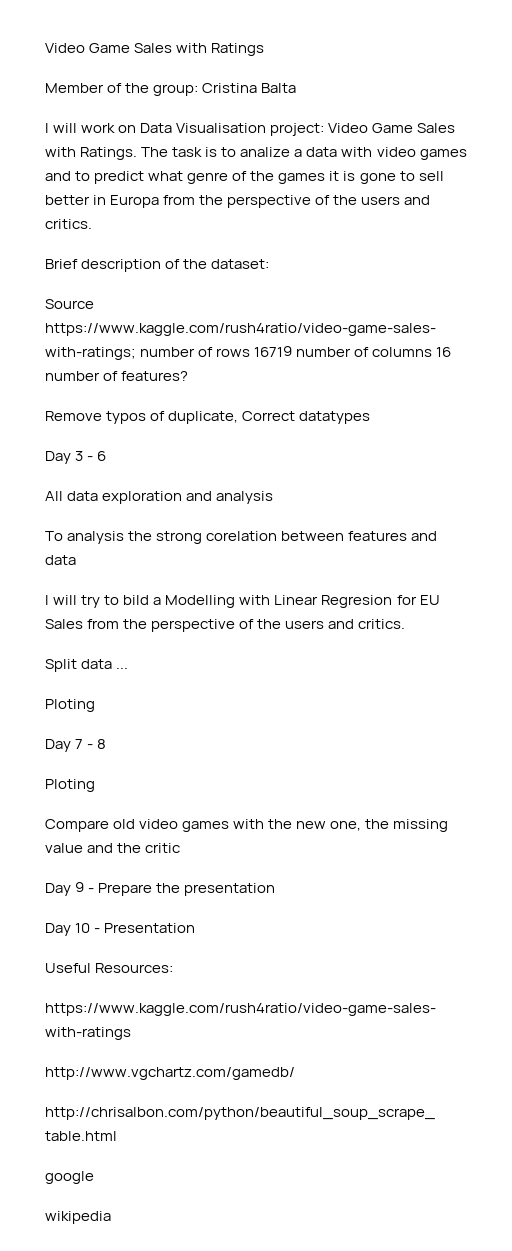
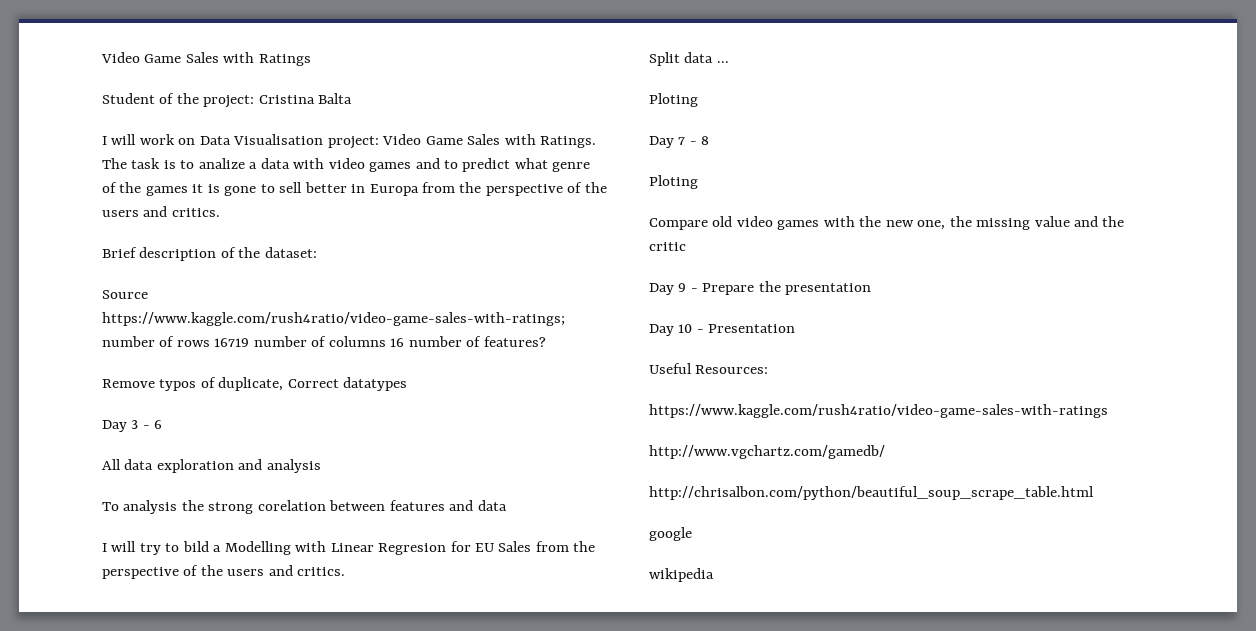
[45,83,199,96] Member of the group: -> [102,93,255,108] Student of the project:

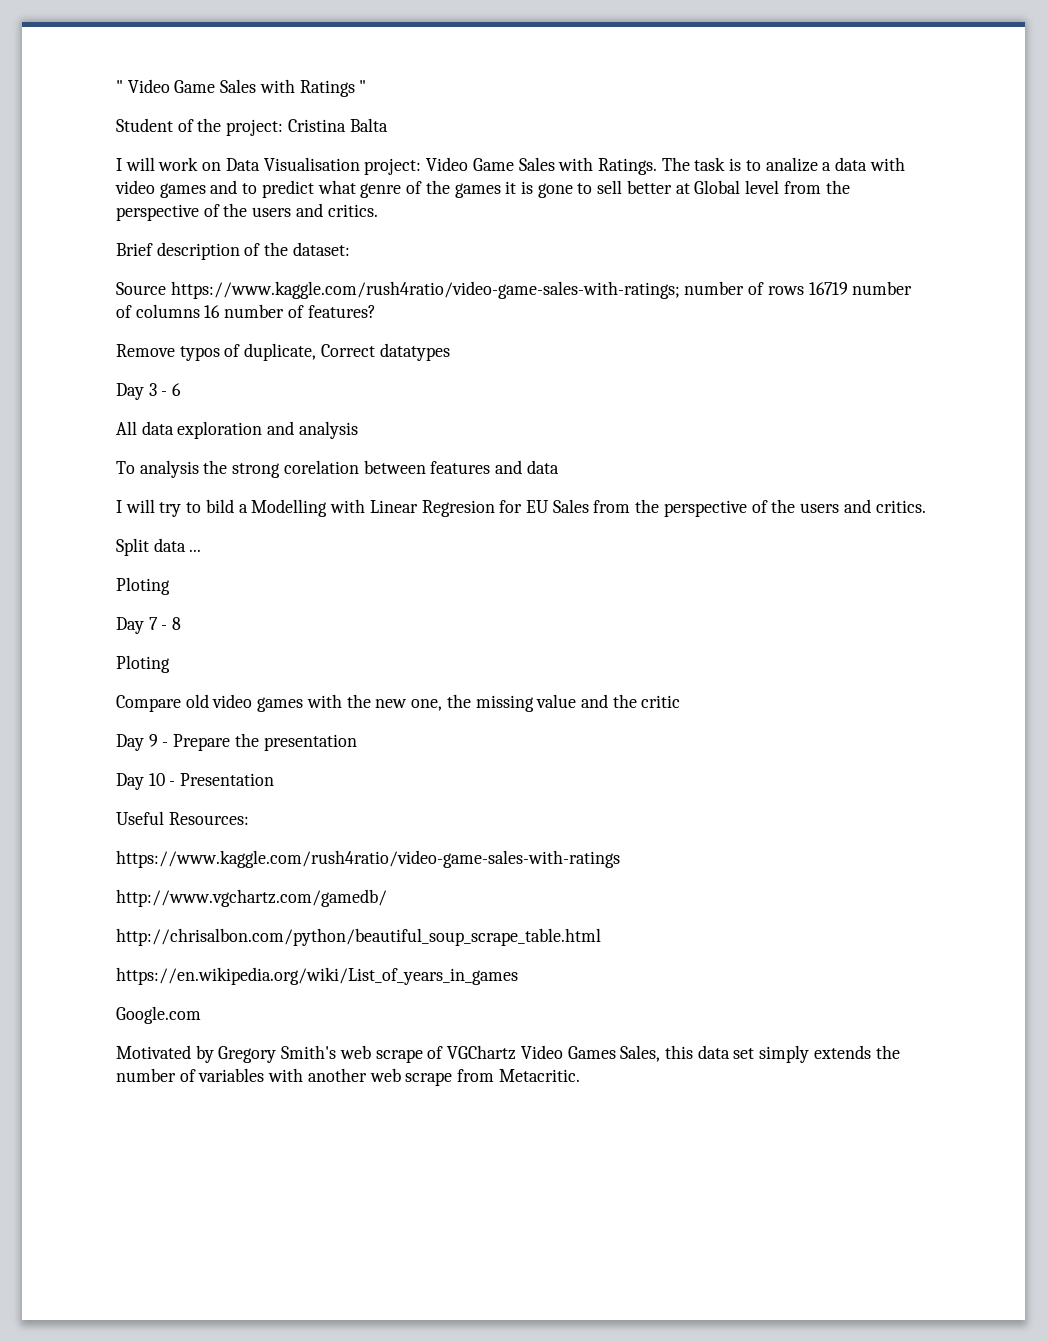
(101, 57) none -> [116,80,123,93] "
(311, 60) none -> [359,80,367,93] "
[351,184,419,196] in Europa -> [675,180,780,194] at Global level
[649,527,692,541] [649,568,714,582] google // wikipedia -> [116,967,518,985] [116,1006,201,1024] [116,1045,900,1063] [116,1068,580,1086] https://en.wikipedia.org/wiki/List_of_years_in_games // Google.com // Motivated by Gregory Smith's web scrape of VGChartz Video Games Sales, this data set simply extends the number of variables with another web scrape from Metacritic.

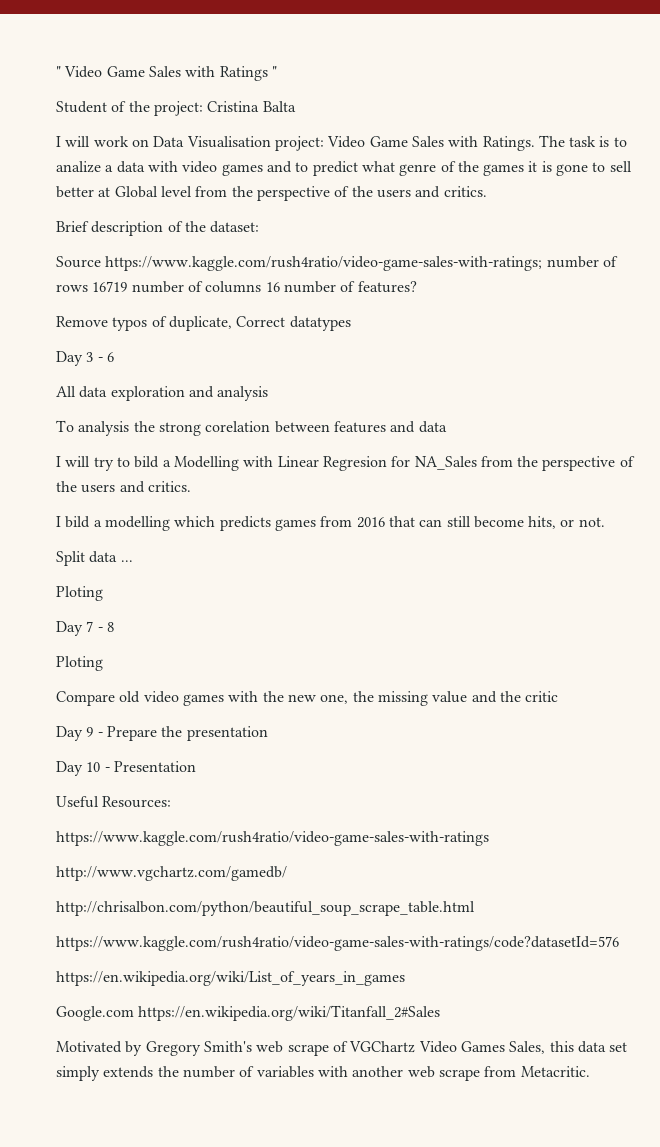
[525,499,926,517] EU Sales from the perspective of the users and critics. -> [414,456,635,471] [56,481,191,493] [56,516,605,531] NA_Sales from the perspective of the users and critics. // I bild a modelling which predicts games from 2016 that can still become hits, or not.
(601, 937) none -> [56,936,619,951] // https://www.kaggle.com/rush4ratio/video-game-sales-with-ratings/code?datasetId=576
(201, 1015) none -> [138,1005,441,1021] https://en.wikipedia.org/wiki/Titanfall_2#Sales

